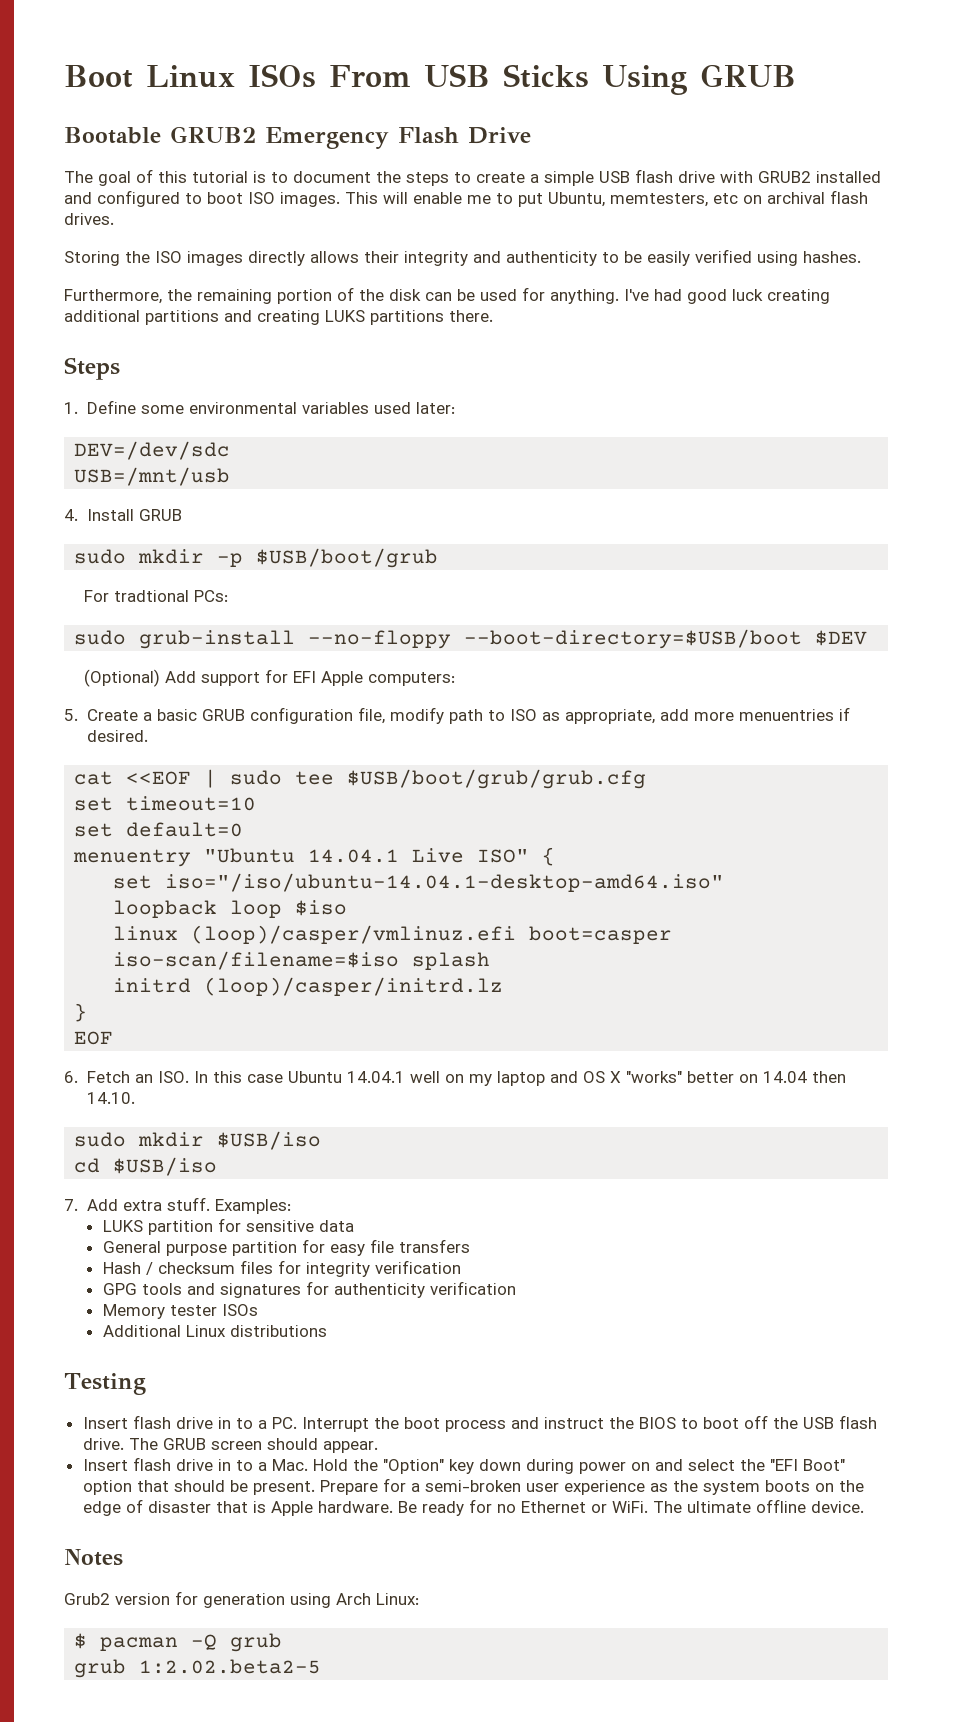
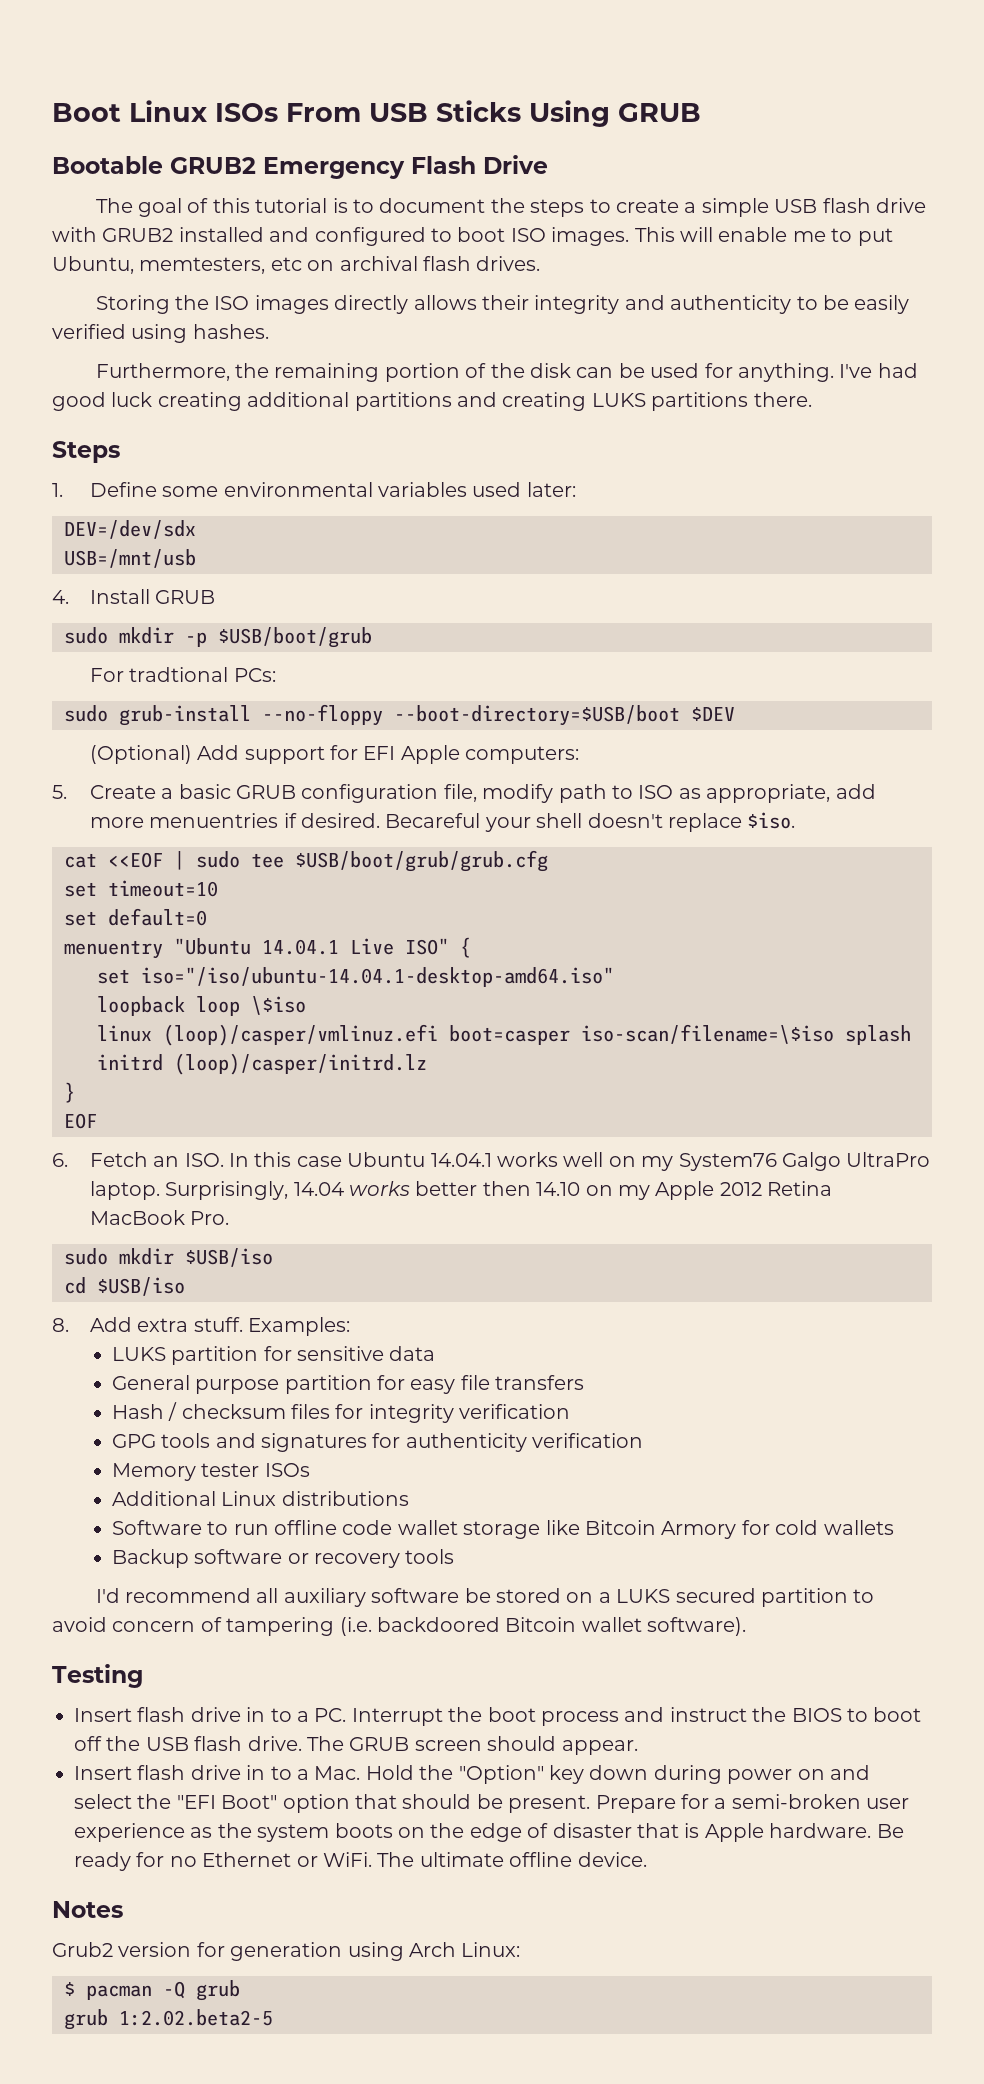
[74,441,231,460] DEV=/dev/sdc -> [64,520,196,539] DEV=/dev/sdx
(148, 736) none -> [385,812,796,832] Becareful your shell doesn't replace $iso.
[295,900,348,916] $iso -> [251,996,306,1015] \$iso
[113,951,400,970] iso-scan/filename=$iso -> [581,1024,834,1044] iso-scan/filename=\$iso
(405, 1077) none -> [497,1152,559,1167] works
[496,1071,846,1086] [86,1092,135,1104] laptop and OS X "works" better on 14.04 then 14.10. -> [678,1152,931,1171] [89,1181,833,1200] [89,1210,230,1225] System76 Galgo UltraPro laptop. Surprisingly, 14.04 works better then 14.10 on my Apple 2012 Retina MacBook Pro.
[64,1199,78,1211] 7. -> [52,1318,69,1332] 8.
(327, 1331) none -> [111,1520,894,1539] [111,1549,455,1568] [95,1588,875,1607] [52,1617,747,1636] // Software to run offline code wallet storage like Bitcoin Armory for cold wallets // Backup software or recovery tools // I'd recommend all auxiliary software be stored on a LUKS secured partition to avoid concern of tampering (i.e. backdoored Bitcoin wallet software).

